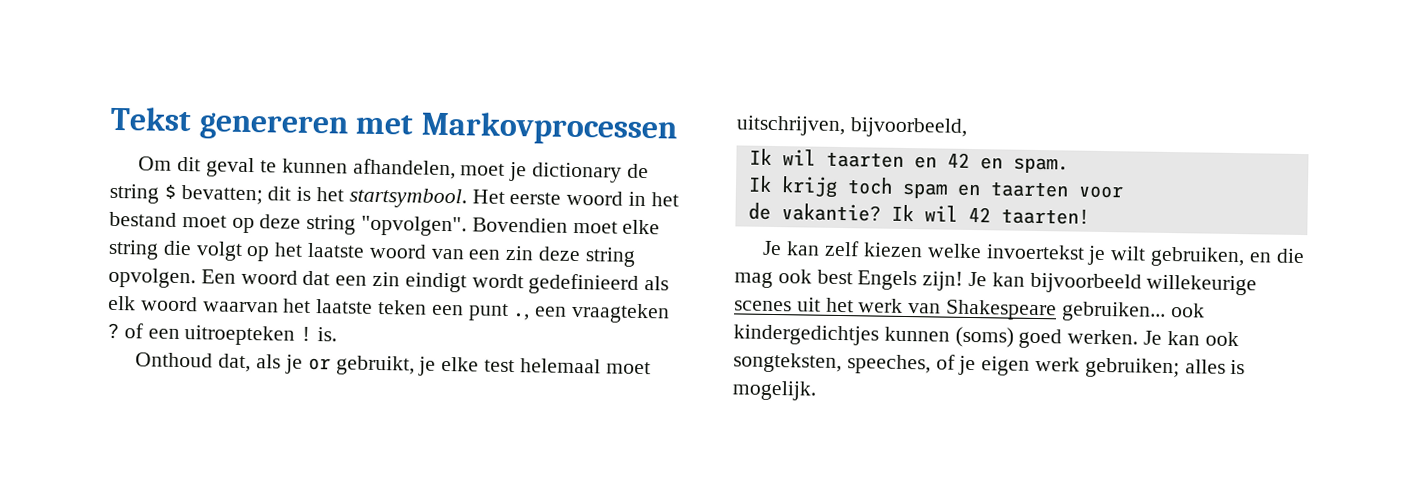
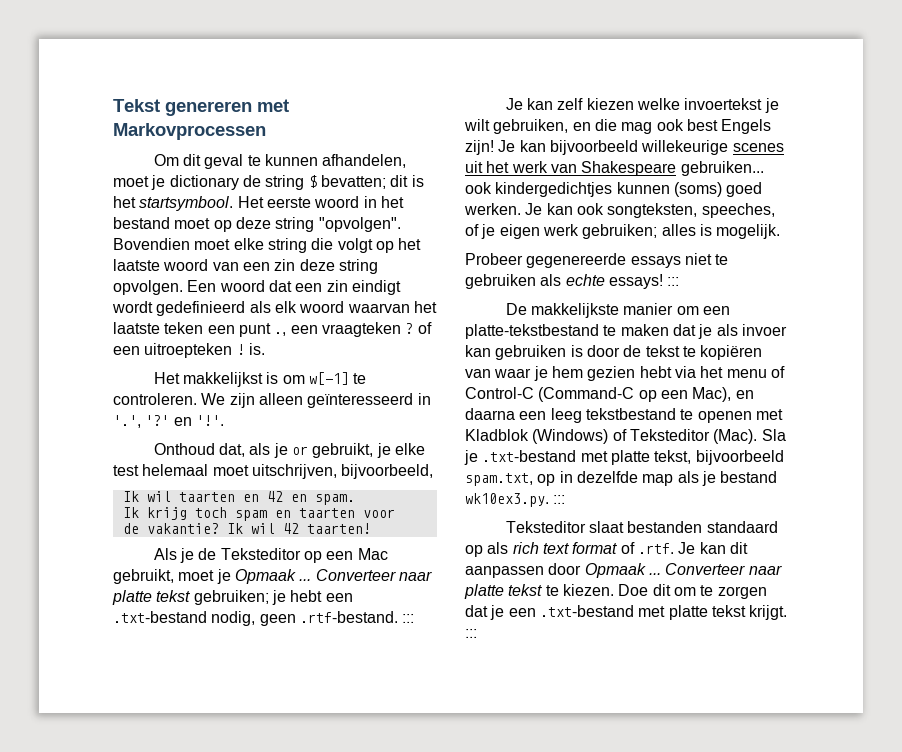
(338, 334) none -> [153,372,367,387] [113,393,431,408] [113,415,224,428] // Het makkelijkst is om w[-1] te controleren. We zijn alleen geïnteresseerd in '.', '?' en '!'.
(1090, 216) none -> [153,548,388,563] [113,569,432,584] [112,590,353,605] [113,611,415,626] // Als je de Teksteditor op een Mac gebruikt, moet je Opmaak ... Converteer naar platte tekst gebruiken; je hebt een .txt-bestand nodig, geen .rtf-bestand. :::
(817, 390) none -> [465,253,729,268] [465,274,680,289] [505,303,731,318] [465,324,787,339] [465,345,763,360] [465,366,785,381] [465,387,754,402] [465,408,783,423] [465,429,786,444] [464,450,784,465] [465,471,778,486] [465,493,566,507] [505,521,778,533] [465,542,748,557] [465,563,782,578] [464,584,767,599] [465,605,788,620] [465,629,477,638] // Probeer gegenereerde essays niet te gebruiken als echte essays! ::: // De makkelijkste manier om een platte-tekstbestand te maken dat je als invoer kan gebruiken is door de tekst te kopiëren van waar je hem gezien hebt via het menu of Control-C (Command-C op een Mac), en daarna een leeg tekstbestand te openen met Kladblok (Windows) of Teksteditor (Mac). Sla je .txt-bestand met platte tekst, bijvoorbeeld spam.txt, op in dezelfde map als je bestand wk10ex3.py. ::: // Teksteditor slaat bestanden standaard op als rich text format of .rtf. Je kan dit aanpassen door Opmaak ... Converteer naar platte tekst te kiezen. Doe dit om te zorgen dat je een .txt-bestand met platte tekst krijgt. :::

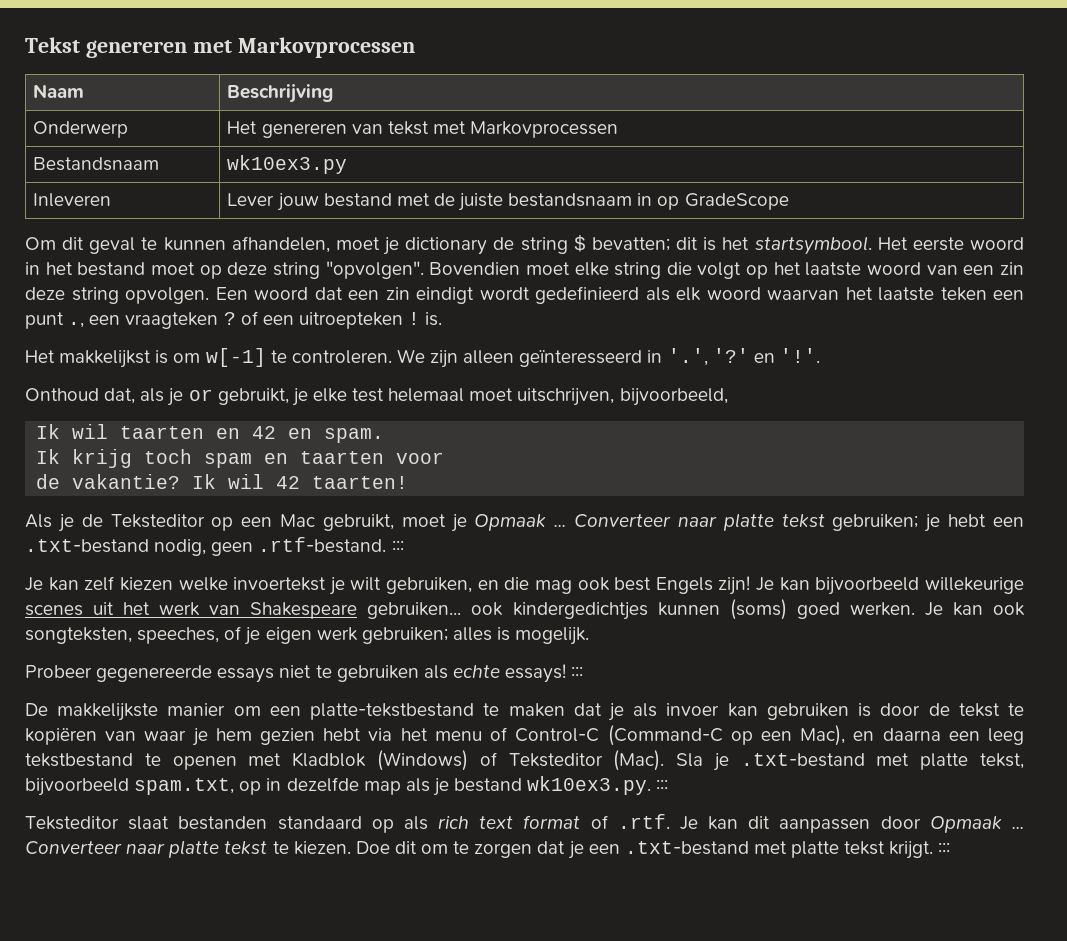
(266, 131) none -> [33,84,85,98] [227,84,334,103] [33,121,129,138] [227,121,619,138] [33,157,160,171] [227,155,348,174] [33,193,112,207] [227,193,789,211] // Naam | Beschrijving // Onderwerp | Het genereren van tekst met Markovprocessen // Bestandsnaam | wk10ex3.py // Inleveren | Lever jouw bestand met de juiste bestandsnaam in op GradeScope

